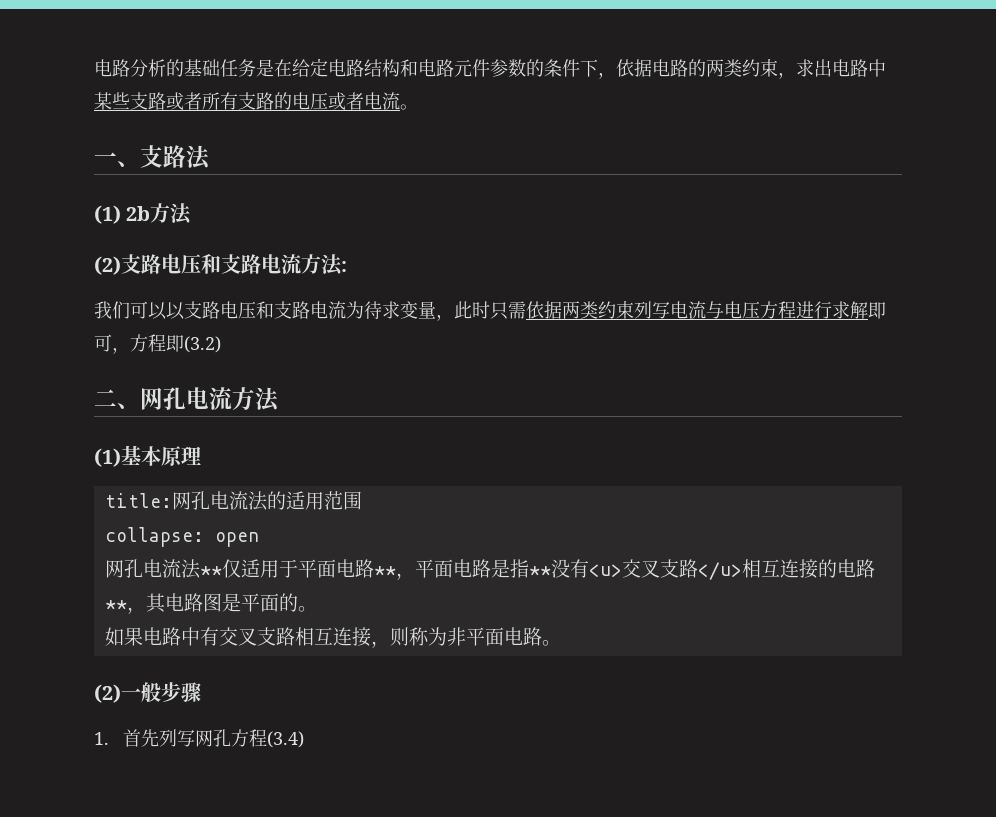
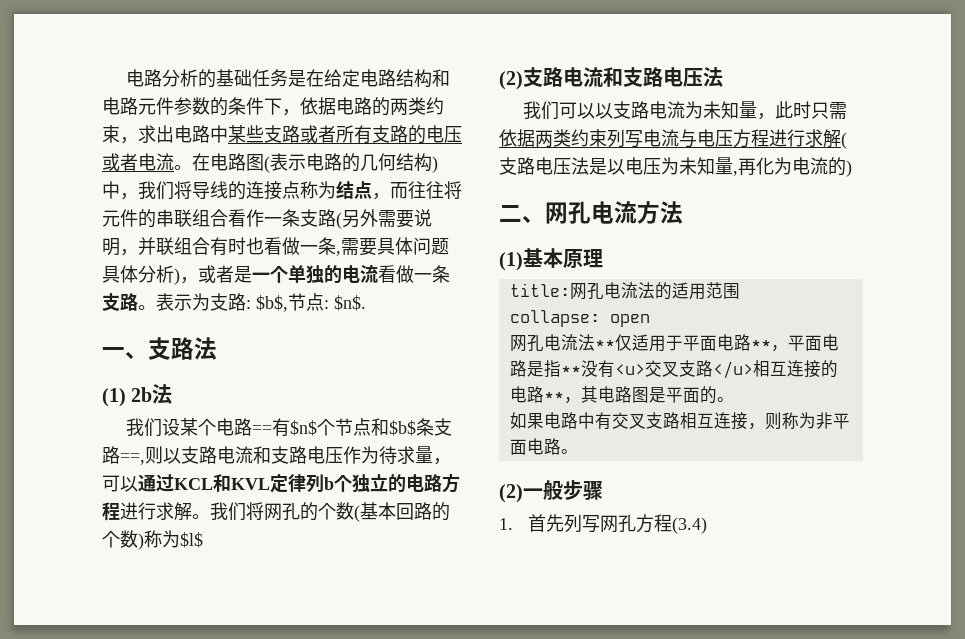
(418, 107) none -> [192,153,438,173] [102,181,462,200] [102,209,432,229] [102,237,449,256] [102,265,450,285] [102,293,366,312] 在电路图(表示电路的几何结构)中，我们将导线的连接点称为结点，而往往将元件的串联组合看作一条支路(另外需要说明，并联组合有时也看做一条,需要具体问题具体分析)，或者是一个单独的电流看做一条支路。表示为支路: $b$,节点: $n$.
[150,203,193,225] 方法 -> [152,384,173,404] [125,418,452,437] [102,446,451,465] [102,473,460,493] [102,502,450,522] [102,530,203,550] 法 // 我们设某个电路==有$n$个节点和$b$条支路==,则以支路电流和支路电压作为待求量，可以通过KCL和KVL定律列b个独立的电路方程进行求解。我们将网孔的个数(基本回路的个数)称为$l$
[181,254,347,276] 压和支路电流方法: -> [583,67,723,88] 流和支路电压法
[238,301,418,319] 压和支路电流为待求变 -> [666,101,739,119] 流为未知
[868,302,886,319] [94,334,221,354] 即可，方程即(3.2) -> [841,132,847,149] [499,157,852,177] (支路电压法是以电压为未知量,再化为电流的)

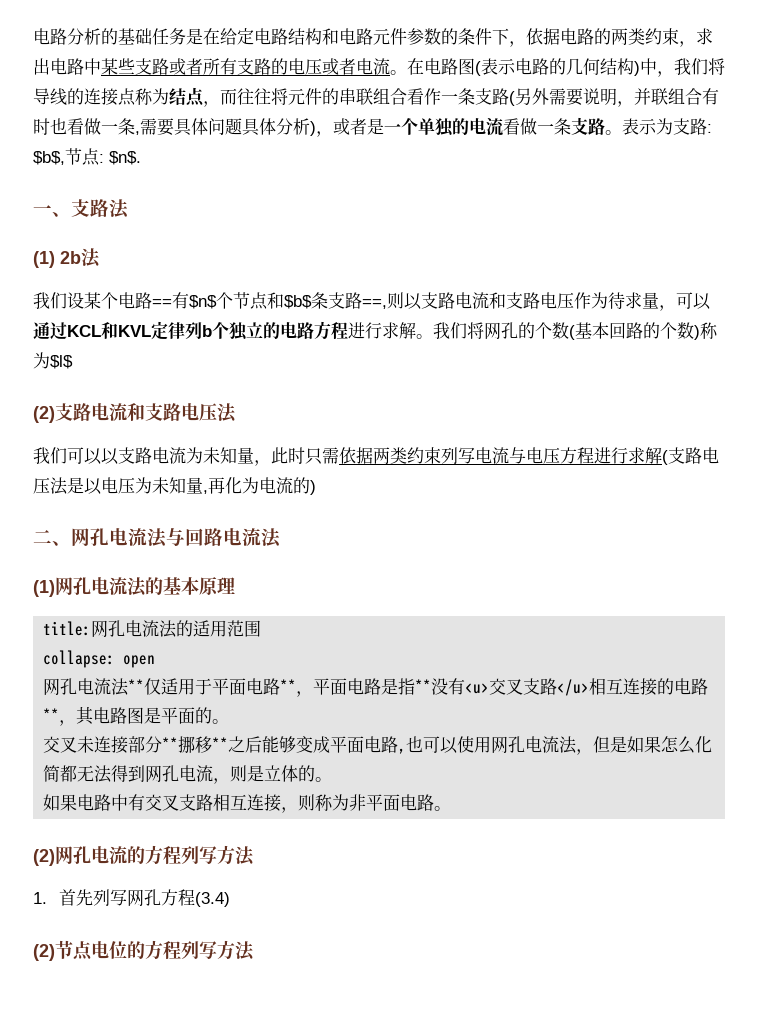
[637,201,683,224] [499,252,523,271] 方法 // (1) -> [147,528,281,548] [33,577,163,597] 法与回路电流法 // (1)网孔电流法的
(734, 399) none -> [43,736,713,755] [43,765,333,784] // 交叉未连接部分**挪移**之后能够变成平面电路,也可以使用网孔电流法，但是如果怎么化简都无法得到网孔电流，则是立体的。
[523,480,603,500] 一般步骤 -> [55,845,255,866] 网孔电流的方程列写方法
(708, 525) none -> [33,940,255,961] // (2)节点电位的方程列写方法

